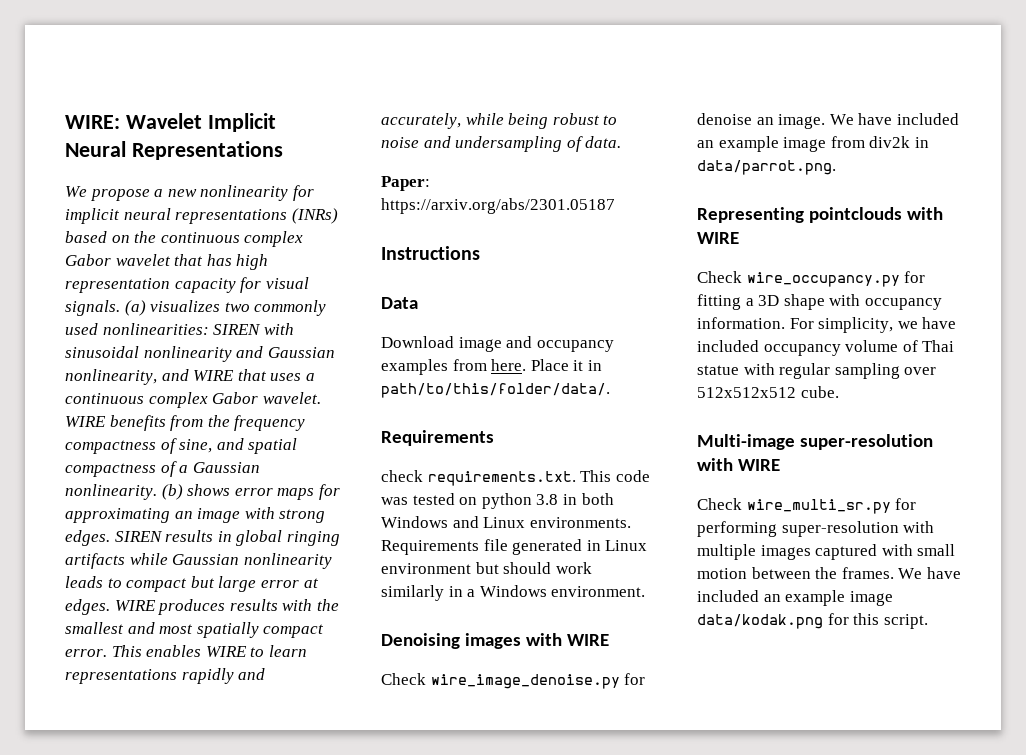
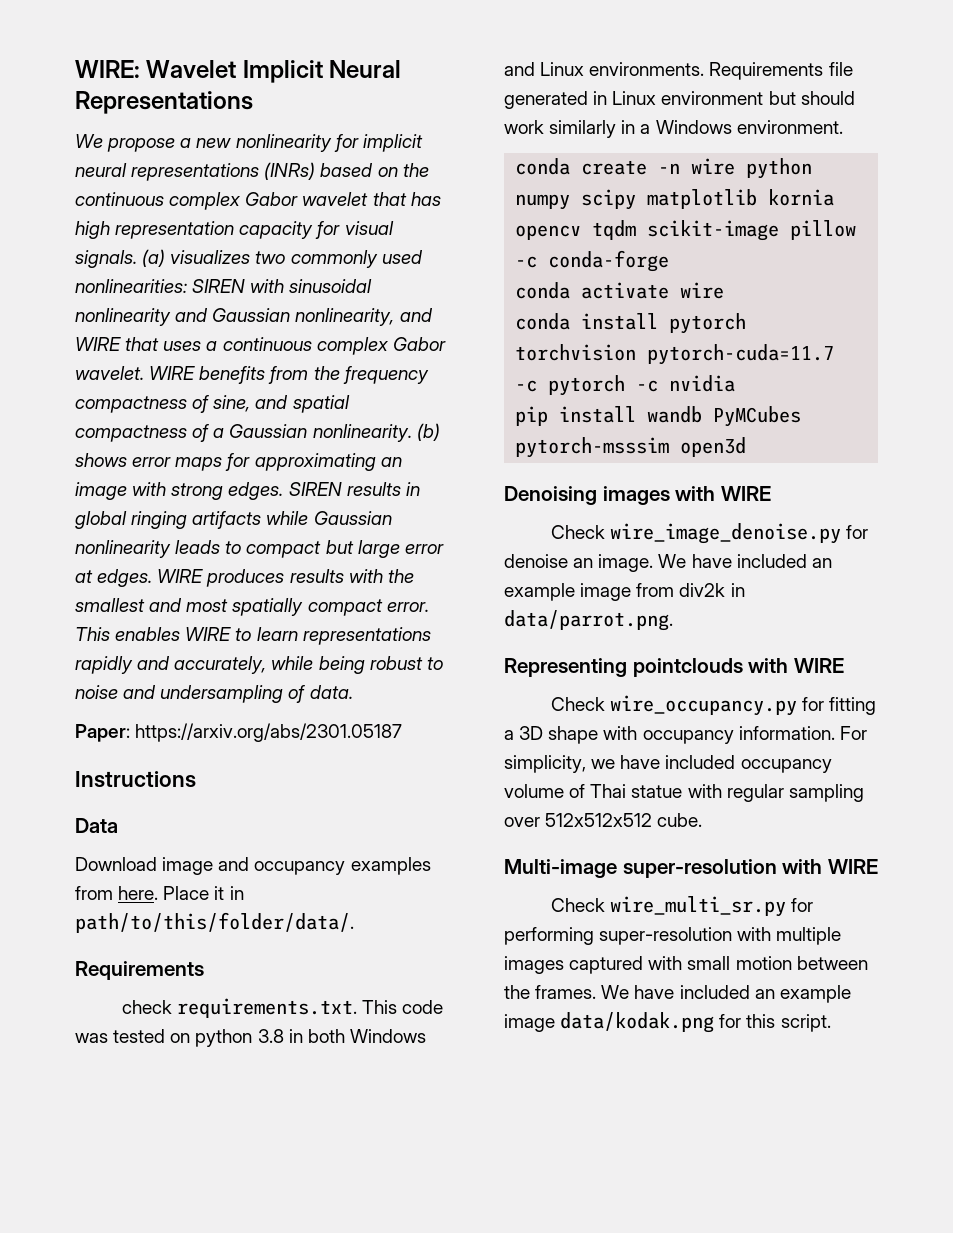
(646, 591) none -> [515,158,813,179] [515,189,835,210] [515,220,857,241] [515,250,670,272] [515,282,725,299] [515,313,747,334] [515,344,835,365] [515,375,736,396] [515,406,802,427] [515,437,747,458] // conda create -n wire python numpy scipy matplotlib kornia opencv tqdm scikit-image pillow -c conda-forge // conda activate wire // conda install pytorch torchvision pytorch-cuda=11.7 -c pytorch -c nvidia // pip install wandb PyMCubes pytorch-msssim open3d

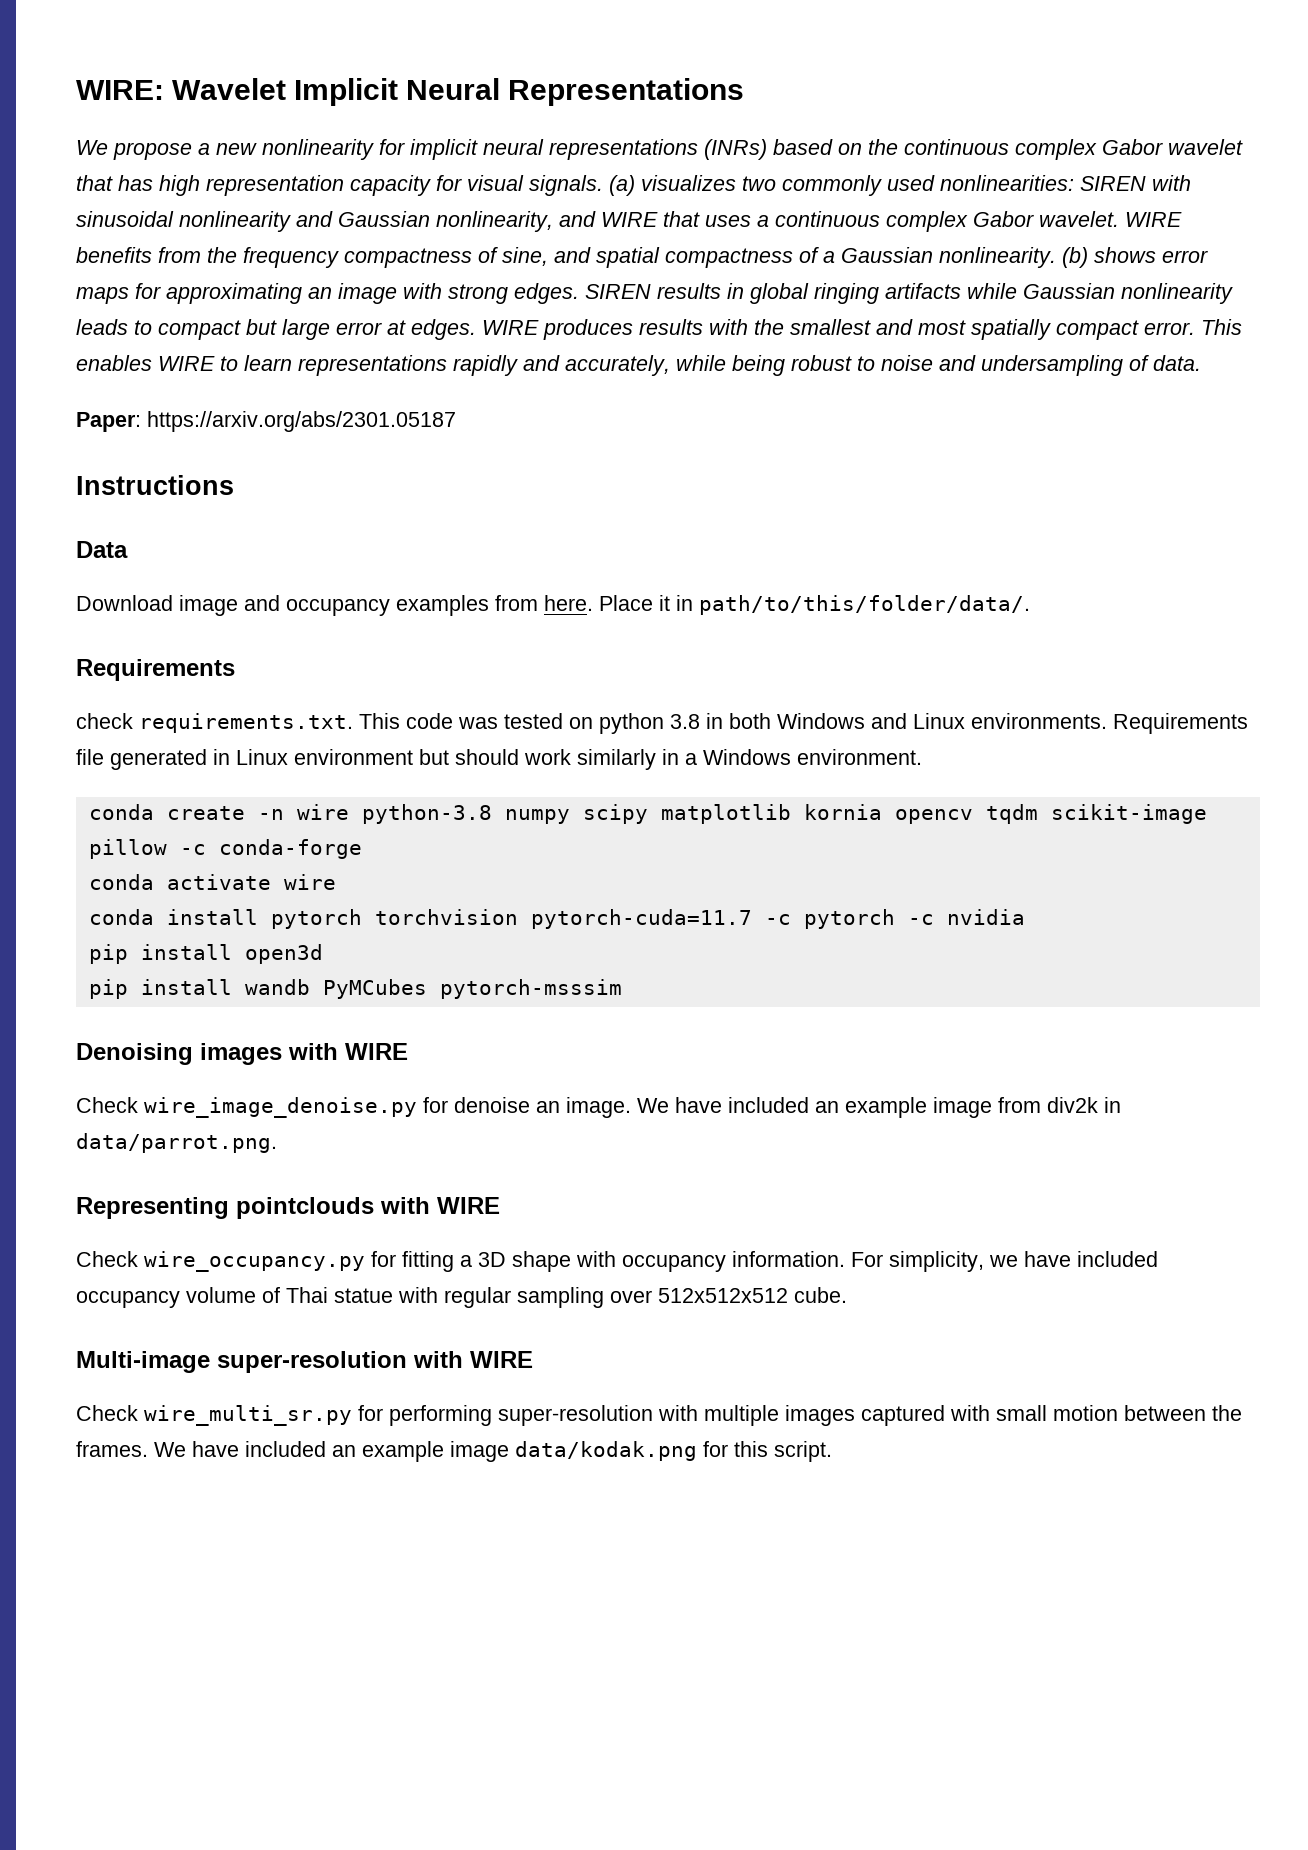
[746,158,813,179] python -> [361,804,492,824] python-3.8
(736, 383) none -> [88,944,323,964] // pip install open3d
[680,437,747,457] open3d -> (622, 989) none

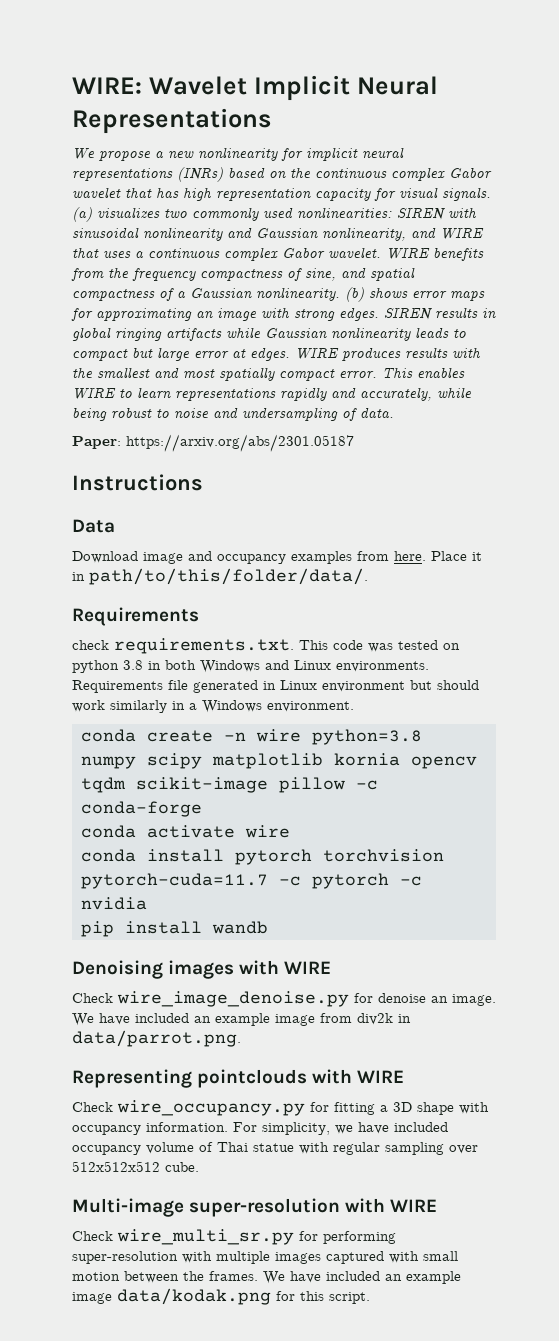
[361,804,492,824] python-3.8 -> [312,729,422,745] python=3.8
[88,944,323,964] // pip install open3d -> (147, 903) none
[322,979,622,999] PyMCubes pytorch-msssim -> (268, 927) none

